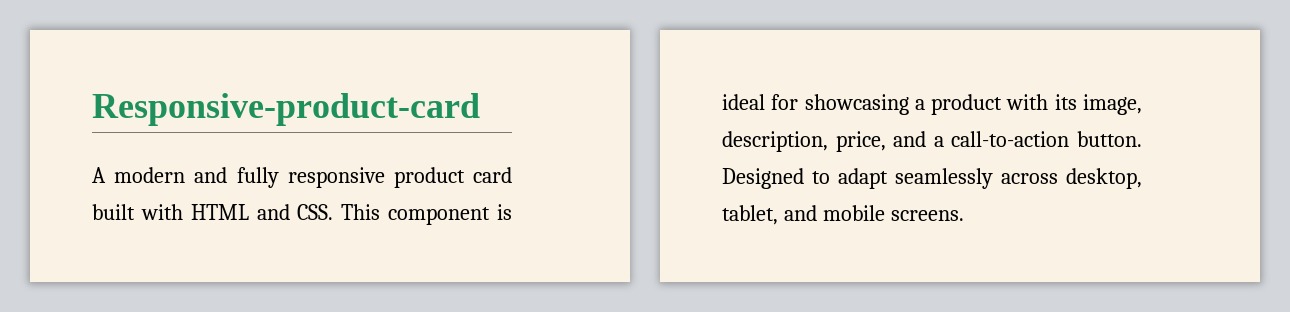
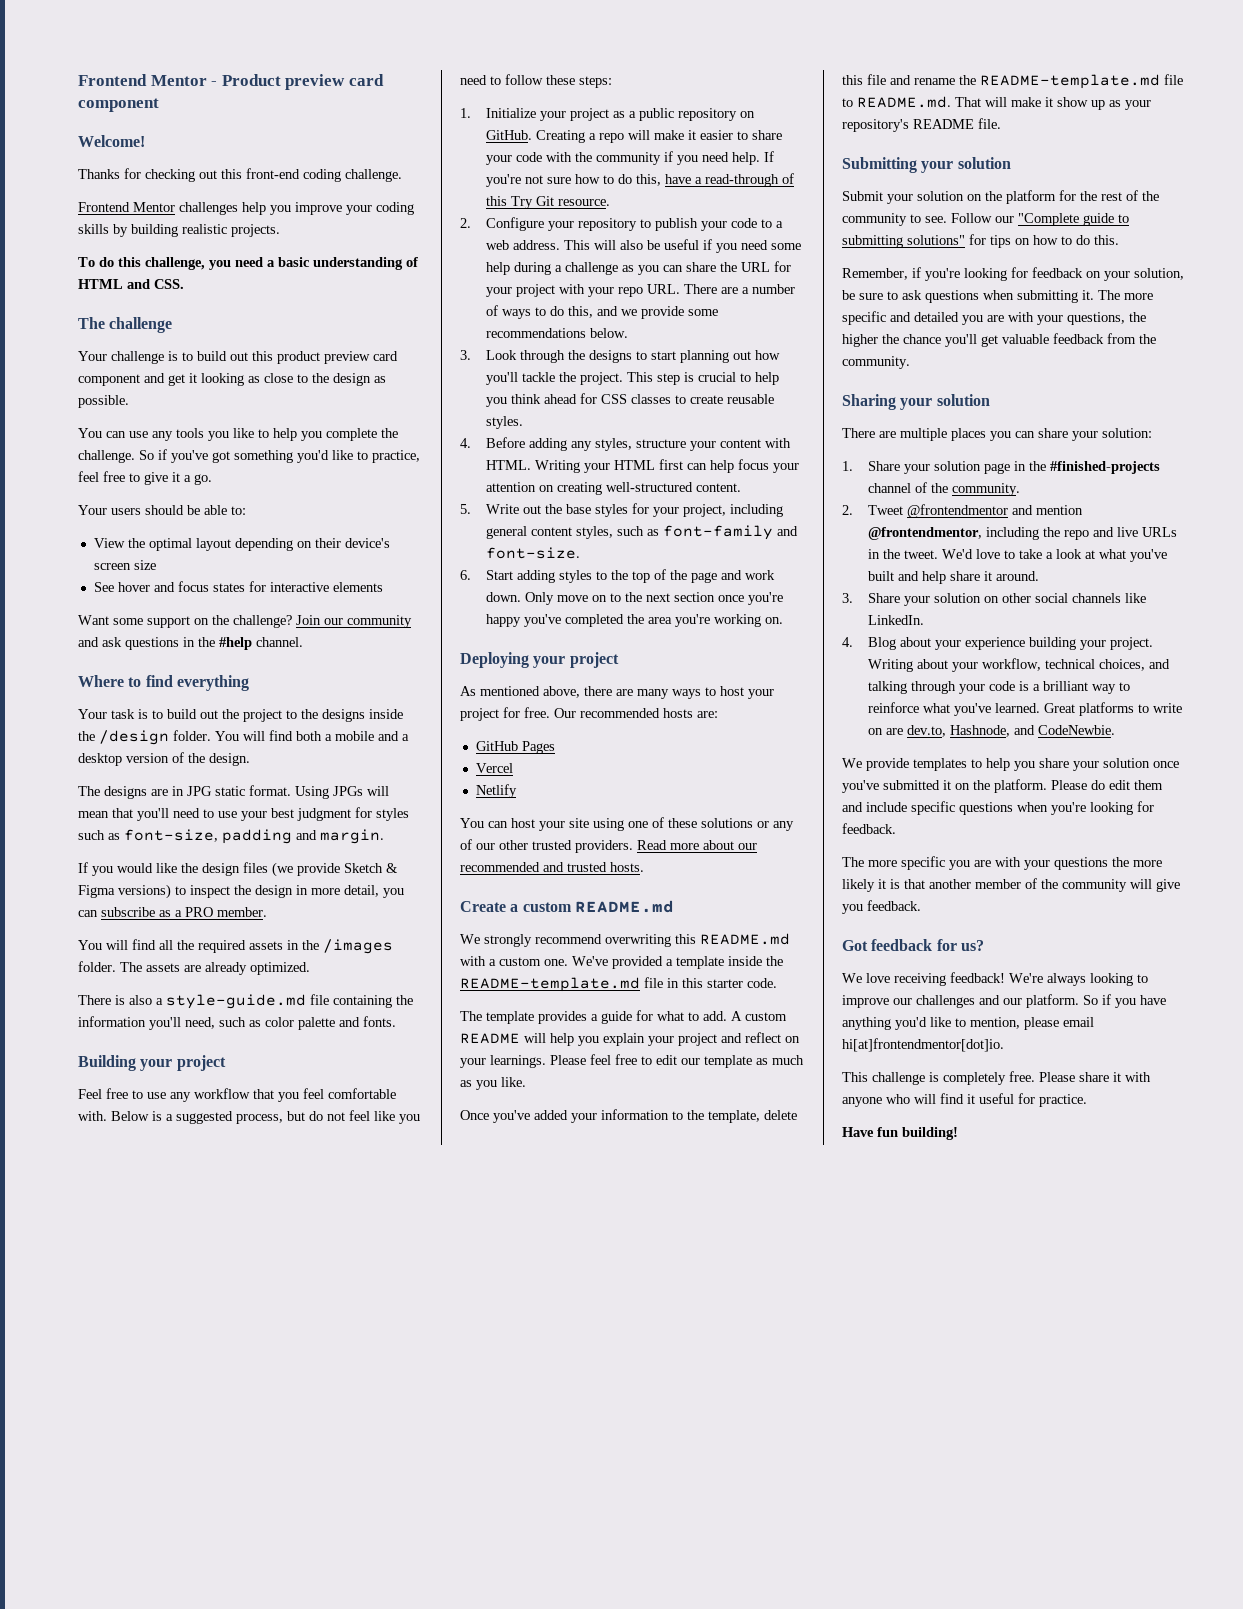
[92,93,480,126] [92,167,512,188] [92,204,512,225] [722,94,1142,115] [722,131,1142,152] [722,168,1142,189] [722,205,964,225] Responsive-product-card // A modern and fully responsive product card built with HTML and CSS. This component is ideal for showcasing a product with its image, description, price, and a call-to-action button. Designed to adapt seamlessly across desktop, tablet, and mobile screens. -> [78,74,384,90] [78,98,159,112] [78,135,145,147] [78,168,402,182] [78,202,414,215] [78,224,280,237] [78,257,418,270] [78,279,184,289] [78,317,173,333] [78,351,398,364] [78,373,386,386] [78,395,129,408] [78,428,398,441] [78,449,420,463] [78,471,212,485] [78,505,246,515] [93,538,390,551] [93,560,156,570] [93,581,383,592] [78,615,412,628] [78,637,303,650] [78,675,249,691] [78,709,403,722] [78,730,409,745] [78,752,250,766] [78,785,389,799] [78,807,409,821] [78,829,384,844] [78,862,398,877] [78,884,404,899] [78,907,267,917] [78,939,393,954] [78,961,310,975] [78,994,413,1009] [78,1016,396,1030] [78,1055,226,1071] [78,1088,396,1102] [78,1110,420,1124] [460,74,612,88] [460,108,756,121] [486,130,783,143] [486,151,775,165] [486,173,795,187] [486,196,611,209] [460,217,784,231] [486,239,802,253] [486,261,792,275] [486,284,796,297] [486,305,719,319] [486,328,629,338] [460,350,781,363] [486,372,780,385] [486,393,775,407] [486,416,524,429] [460,437,792,451] [486,459,800,473] [486,482,742,495] [460,503,784,517] [486,525,799,540] [486,547,581,559] [460,569,776,583] [486,592,784,605] [486,614,784,627] [460,652,619,668] [460,686,774,699] [460,707,718,721] [475,741,555,754] [475,763,513,773] [475,784,517,798] [460,817,794,831] [460,839,757,853] [460,862,644,872] [460,900,674,913] [460,933,790,947] [460,956,783,969] [460,977,777,992] [460,1010,787,1024] [460,1032,800,1046] [460,1054,804,1068] [460,1077,526,1090] [460,1109,797,1123] [842,74,1183,89] [842,96,1151,110] [842,118,1001,132] [842,157,1011,173] [842,190,1159,204] [842,213,1129,226] [842,234,1119,248] [842,267,1184,281] [842,290,1153,303] [842,311,1146,325] [842,333,1156,347] [842,356,910,369] [842,394,990,410] [842,428,1152,441] [842,461,1161,474] [868,482,1021,496] [842,504,1084,518] [868,527,1178,540] [868,549,1168,562] [868,571,1040,584] [842,593,1147,606] [868,615,925,625] [842,637,1154,650] [868,658,1171,672] [868,681,1131,694] [868,702,1183,716] [868,725,1116,737] [842,758,1179,771] [842,779,1163,793] [842,801,1154,815] [842,823,896,834] [842,856,1162,870] [842,878,1180,892] [842,900,921,914] [842,939,984,951] [842,972,1148,986] [842,994,1166,1008] [842,1017,1094,1030] [842,1038,1004,1052] [842,1071,1151,1085] [842,1093,1087,1107] [842,1127,958,1140] Frontend Mentor - Product preview card component // Welcome! // Thanks for checking out this front-end coding challenge. // Frontend Mentor challenges help you improve your coding skills by building realistic projects. // To do this challenge, you need a basic understanding of HTML and CSS. // The challenge // Your challenge is to build out this product preview card component and get it looking as close to the design as possible. // You can use any tools you like to help you complete the challenge. So if you've got something you'd like to practice, feel free to give it a go. // Your users should be able to: // View the optimal layout depending on their device's screen size // See hover and focus states for interactive elements // Want some support on the challenge? Join our community and ask questions in the #help channel. // Where to find everything // Your task is to build out the project to the designs inside the /design folder. You will find both a mobile and a desktop version of the design. // The designs are in JPG static format. Using JPGs will mean that you'll need to use your best judgment for styles such as font-size, padding and margin. // If you would like the design files (we provide Sketch & Figma versions) to inspect the design in more detail, you can subscribe as a PRO member. // You will find all the required assets in the /images folder. The assets are already optimized. // There is also a style-guide.md file containing the information you'll need, such as color palette and fonts. // Building your project // Feel free to use any workflow that you feel comfortable with. Below is a suggested process, but do not feel like you need to follow these steps: // 1. Initialize your project as a public repository on GitHub. Creating a repo will make it easier to share your code with the community if you need help. If you're not sure how to do this, have a read-through of this Try Git resource. // 2. Configure your repository to publish your code to a web address. This will also be useful if you need some help during a challenge as you can share the URL for your project with your repo URL. There are a number of ways to do this, and we provide some recommendations below. // 3. Look through the designs to start planning out how you'll tackle the project. This step is crucial to help you think ahead for CSS classes to create reusable styles. // 4. Before adding any styles, structure your content with HTML. Writing your HTML first can help focus your attention on creating well-structured content. // 5. Write out the base styles for your project, including general content styles, such as font-family and font-size. // 6. Start adding styles to the top of the page and work down. Only move on to the next section once you're happy you've completed the area you're working on. // Deploying your project // As mentioned above, there are many ways to host your project for free. Our recommended hosts are: // GitHub Pages // Vercel // Netlify // You can host your site using one of these solutions or any of our other trusted providers. Read more about our recommended and trusted hosts. // Create a custom README.md // We strongly recommend overwriting this README.md with a custom one. We've provided a template inside the README-template.md file in this starter code. // The template provides a guide for what to add. A custom README will help you explain your project and reflect on your learnings. Please feel free to edit our template as much as you like. // Once you've added your information to the template, delete this file and rename the README-template.md file to README.md. That will make it show up as your repository's README file. // Submitting your solution // Submit your solution on the platform for the rest of the community to see. Follow our "Complete guide to submitting solutions" for tips on how to do this. // Remember, if you're looking for feedback on your solution, be sure to ask questions when submitting it. The more specific and detailed you are with your questions, the higher the chance you'll get valuable feedback from the community. // Sharing your solution // There are multiple places you can share your solution: // 1. Share your solution page in the #finished-projects channel of the community. // 2. Tweet @frontendmentor and mention @frontendmentor, including the repo and live URLs in the tweet. We'd love to take a look at what you've built and help share it around. // 3. Share your solution on other social channels like LinkedIn. // 4. Blog about your experience building your project. Writing about your workflow, technical choices, and talking through your code is a brilliant way to reinforce what you've learned. Great platforms to write on are dev.to, Hashnode, and CodeNewbie. // We provide templates to help you share your solution once you've submitted it on the platform. Please do edit them and include specific questions when you're looking for feedback. // The more specific you are with your questions the more likely it is that another member of the community will give you feedback. // Got feedback for us? // We love receiving feedback! We're always looking to improve our challenges and our platform. So if you have anything you'd like to mention, please email hi[at]frontendmentor[dot]io. // This challenge is completely free. Please share it with anyone who will find it useful for practice. // Have fun building!

